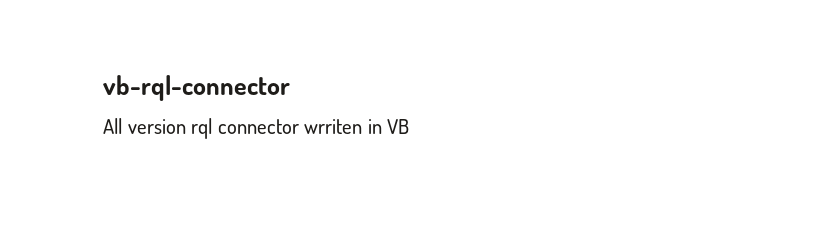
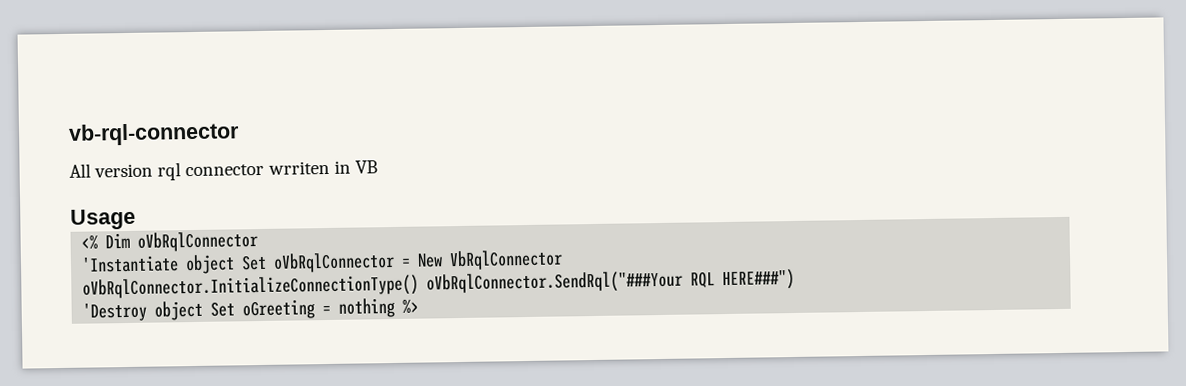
(410, 126) none -> [70,208,136,230] [81,231,259,252] [81,249,564,275] [82,268,796,300] [82,297,420,322] // Usage // <% Dim oVbRqlConnector // 'Instantiate object Set oVbRqlConnector = New VbRqlConnector // oVbRqlConnector.InitializeConnectionType() oVbRqlConnector.SendRql("###Your RQL HERE###") // 'Destroy object Set oGreeting = nothing %>

